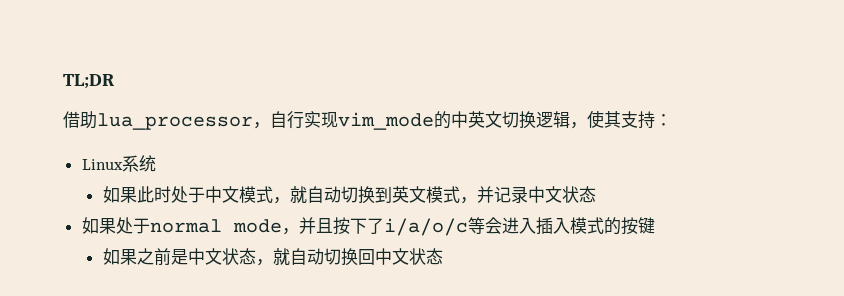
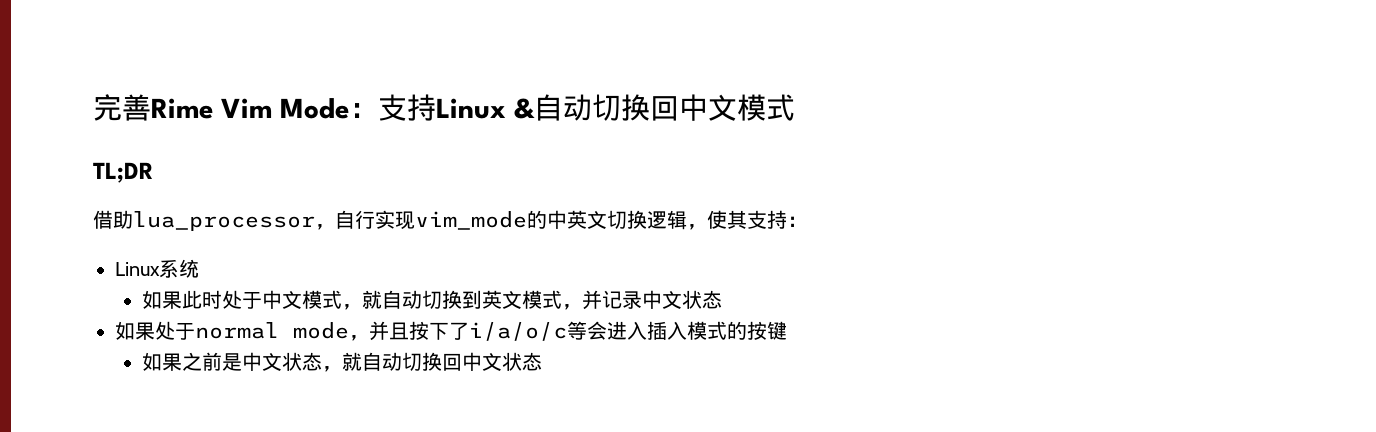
(63, 81) none -> [93,94,795,121] 完善Rime Vim Mode：支持Linux &自动切换回中文模式 //

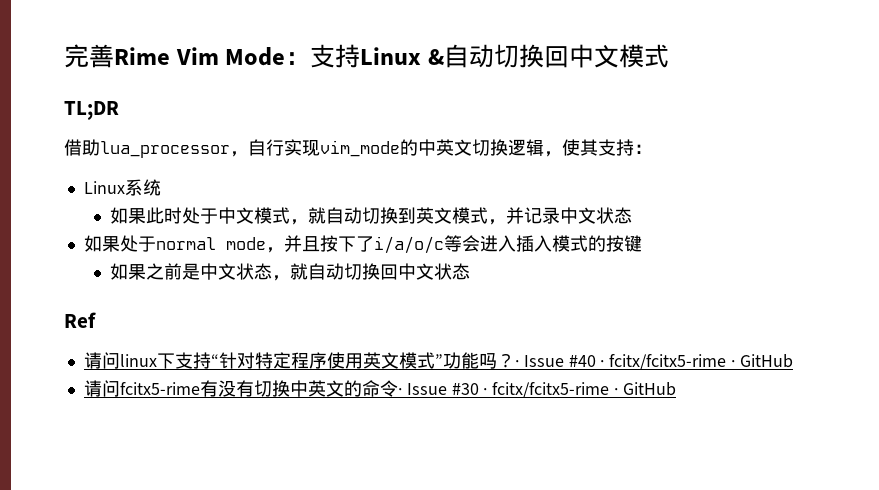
(542, 361) none -> [64,312,96,328] [83,352,793,370] [83,380,676,398] // Ref // 请问linux下支持“针对特定程序使用英文模式”功能吗？· Issue #40 · fcitx/fcitx5-rime · GitHub // 请问fcitx5-rime有没有切换中英文的命令· Issue #30 · fcitx/fcitx5-rime · GitHub

